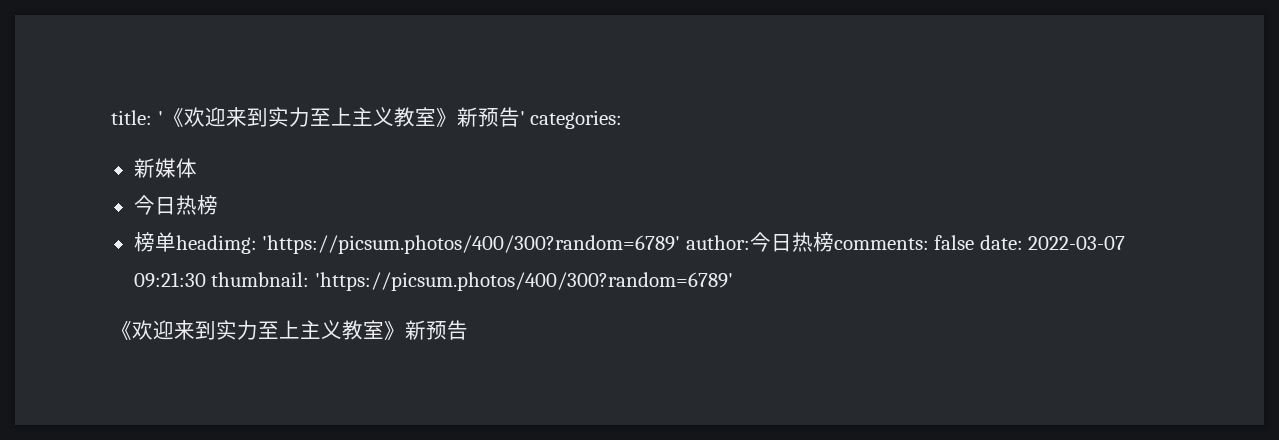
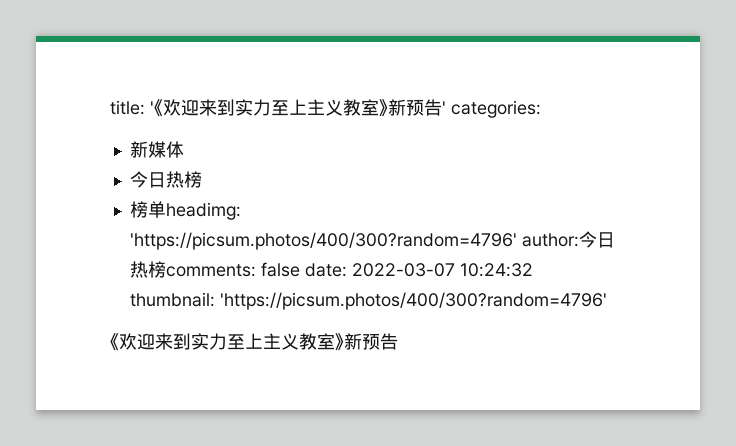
[262,235,681,254] 'https://picsum.photos/400/300?random=6789' -> [129,232,517,250] 'https://picsum.photos/400/300?random=4796'
[133,272,733,291] 09:21:30 thumbnail: 'https://picsum.photos/400/300?random=6789' -> [459,263,533,277] [129,292,607,310] 10:24:32 thumbnail: 'https://picsum.photos/400/300?random=4796'

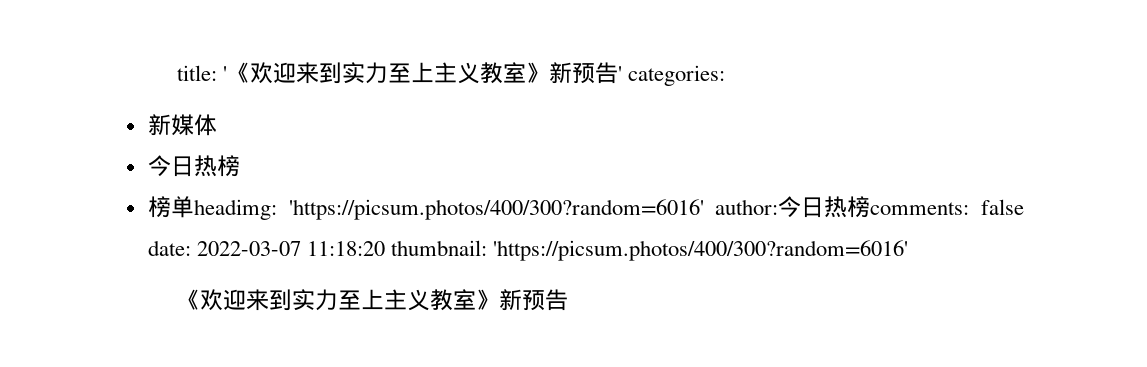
[129,232,517,250] 'https://picsum.photos/400/300?random=4796' -> [288,199,704,220] 'https://picsum.photos/400/300?random=6016'
[459,263,533,277] [129,292,607,310] 10:24:32 thumbnail: 'https://picsum.photos/400/300?random=4796' -> [306,240,909,261] 11:18:20 thumbnail: 'https://picsum.photos/400/300?random=6016'

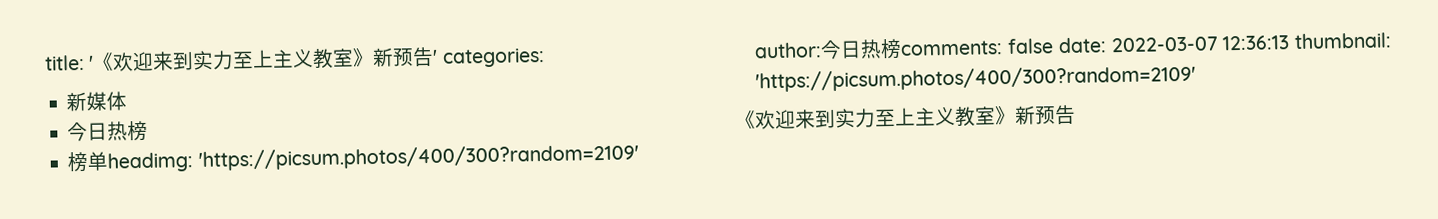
[288,199,704,220] 'https://picsum.photos/400/300?random=6016' -> [197,143,639,172] 'https://picsum.photos/400/300?random=2109'
[306,240,909,261] 11:18:20 thumbnail: 'https://picsum.photos/400/300?random=6016' -> [1222,32,1392,51] [755,64,1197,93] 12:36:13 thumbnail: 'https://picsum.photos/400/300?random=2109'

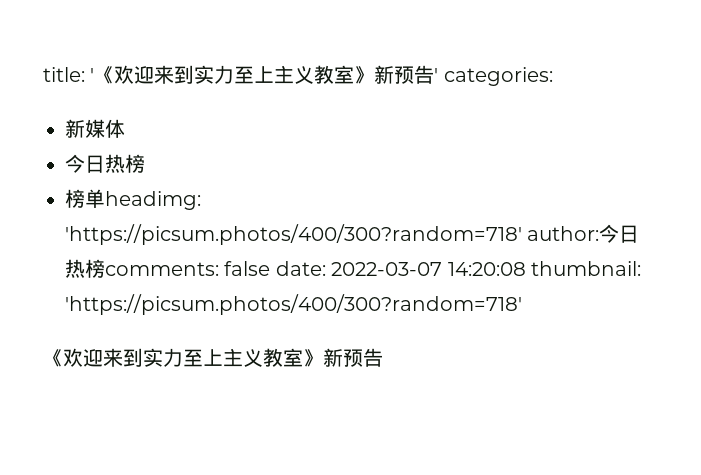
[197,143,639,172] 'https://picsum.photos/400/300?random=2109' -> [65,224,522,245] 'https://picsum.photos/400/300?random=718'
[1222,32,1392,51] [755,64,1197,93] 12:36:13 thumbnail: 'https://picsum.photos/400/300?random=2109' -> [447,261,641,276] [65,294,522,315] 14:20:08 thumbnail: 'https://picsum.photos/400/300?random=718'

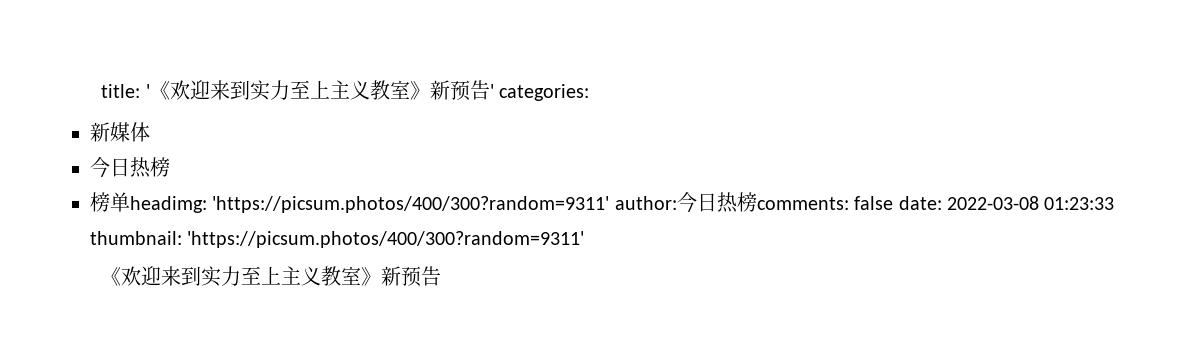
[65,224,522,245] 'https://picsum.photos/400/300?random=718' -> [212,196,610,213] 'https://picsum.photos/400/300?random=9311'
[331,261,641,276] [65,294,522,315] 2022-03-07 14:20:08 thumbnail: 'https://picsum.photos/400/300?random=718' -> [946,196,1115,210] [90,231,585,248] 2022-03-08 01:23:33 thumbnail: 'https://picsum.photos/400/300?random=9311'

